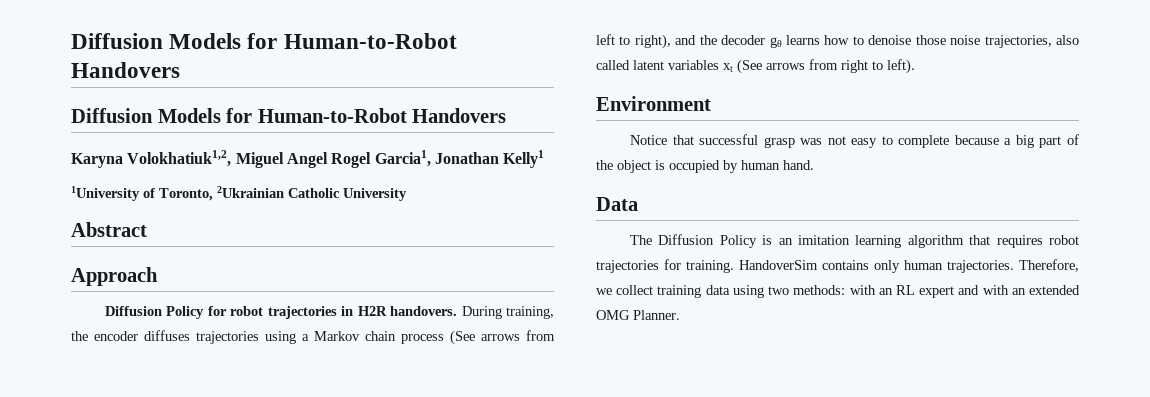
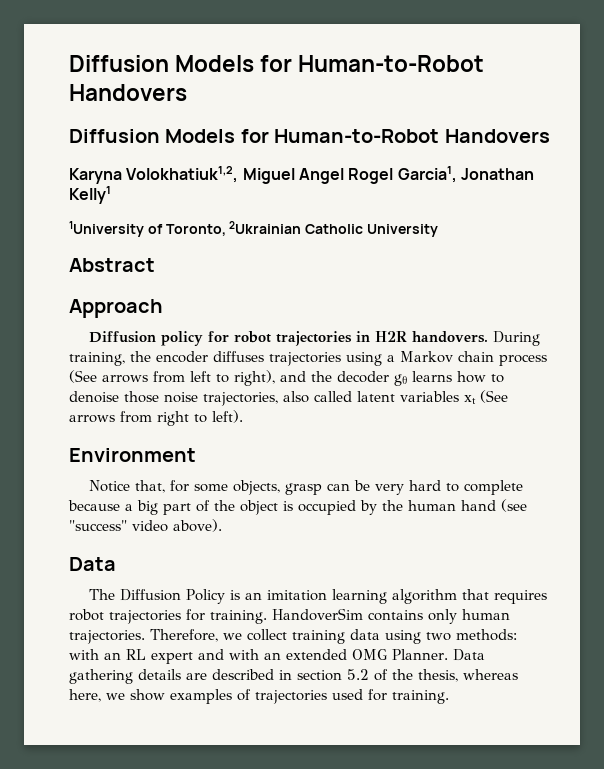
[166,306,205,319] Policy -> [161,331,204,346] policy
[672,134,878,148] that successful grasp was not easy -> [135,480,442,495] that, for some objects, grasp can be very hard
[741,160,814,170] human hand. -> [382,499,527,512] [69,519,222,532] the human hand (see "success" video above).
(680, 315) none -> [452,649,485,661] [69,669,518,684] [69,689,449,704] Data gathering details are described in section 5.2 of the thesis, whereas here, we show examples of trajectories used for training.

